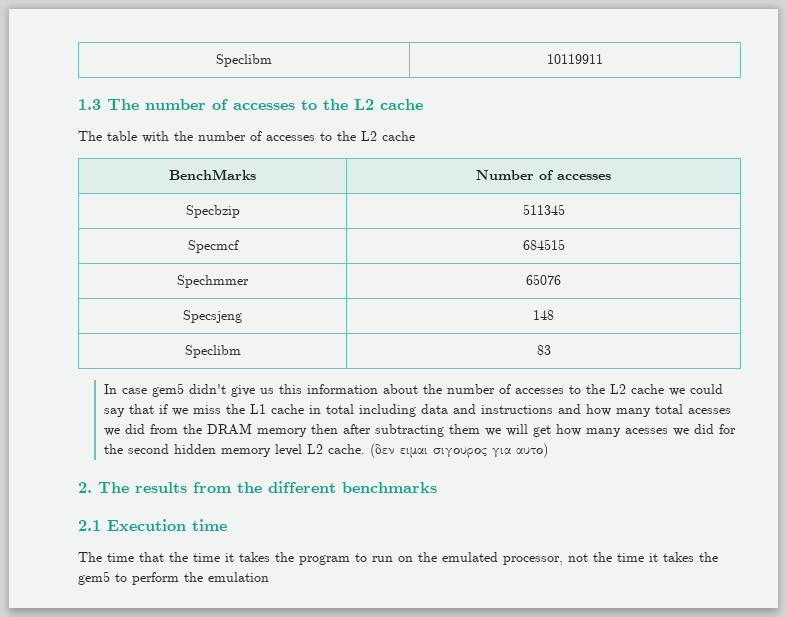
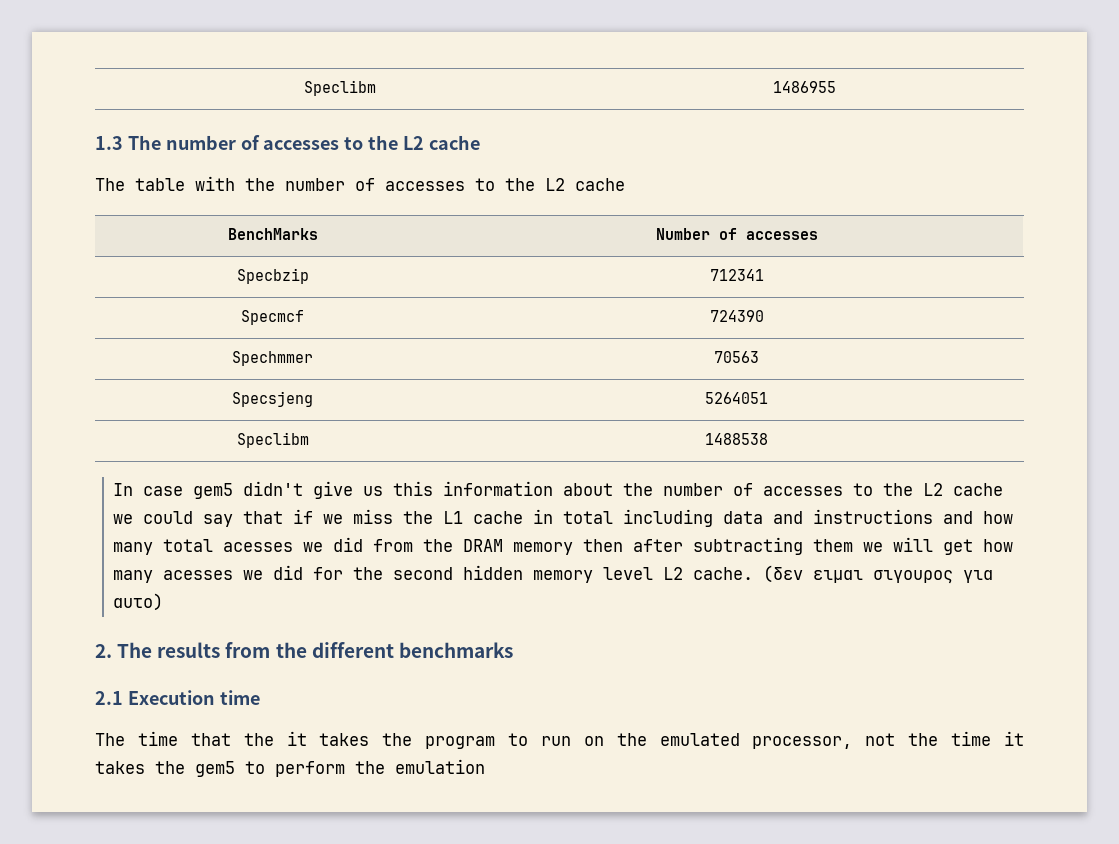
[216,54,272,67] [547,54,603,64] Speclibm | 10119911 -> [304,80,376,96] [772,81,836,93] Speclibm | 1486955
[522,204,565,215] 511345 -> [709,269,764,281] 712341
[522,239,565,250] 684515 -> [709,310,764,322] 724390
[526,274,561,285] 65076 -> [714,351,759,363] 70563
[533,310,554,320] [184,345,241,358] [536,345,551,355] 148 // Speclibm | 83 -> [705,392,768,404] [236,432,309,448] [705,433,768,445] 5264051 // Speclibm | 1488538
[193,553,220,562] time -> (274, 739) none

